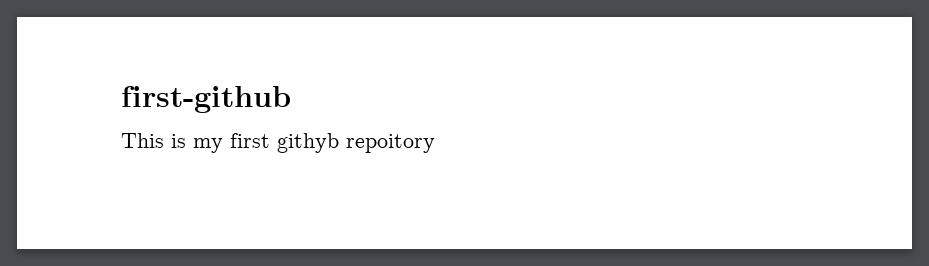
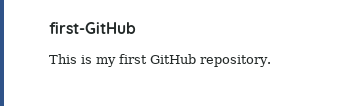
[121,86,291,113] first-github -> [49,22,136,34] first-GitHub
[277,133,435,153] githyb repoitory -> [150,54,271,67] GitHub repository.

